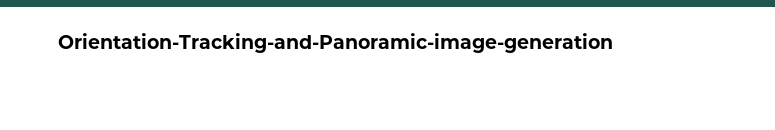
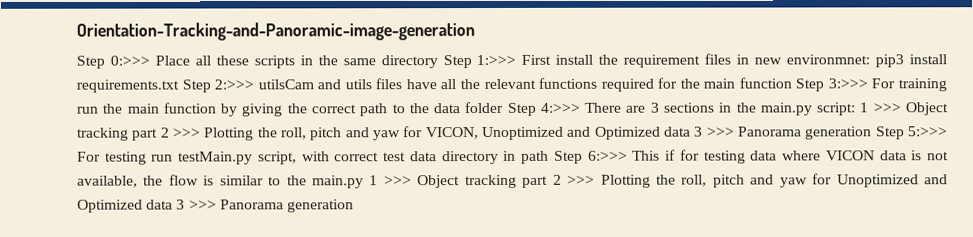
(613, 43) none -> [76,53,948,69] [76,77,947,93] [76,101,948,117] [77,126,949,141] [77,149,950,165] [77,173,948,189] [77,199,354,213] // Step 0:>>> Place all these scripts in the same directory Step 1:>>> First install the requirement files in new environmnet: pip3 install requirements.txt Step 2:>>> utilsCam and utils files have all the relevant functions required for the main function Step 3:>>> For training run the main function by giving the correct path to the data folder Step 4:>>> There are 3 sections in the main.py script: 1 >>> Object tracking part 2 >>> Plotting the roll, pitch and yaw for VICON, Unoptimized and Optimized data 3 >>> Panorama generation Step 5:>>> For testing run testMain.py script, with correct test data directory in path Step 6:>>> This if for testing data where VICON data is not available, the flow is similar to the main.py 1 >>> Object tracking part 2 >>> Plotting the roll, pitch and yaw for Unoptimized and Optimized data 3 >>> Panorama generation

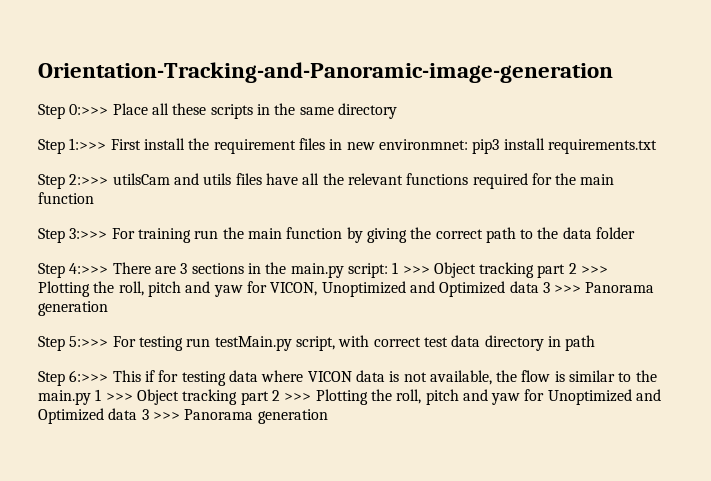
(438, 62) none -> (397, 111) //
(179, 86) none -> (657, 146) //
(792, 83) none -> (94, 198) //
(504, 107) none -> (636, 233) //
(873, 133) none -> (108, 308) //
(550, 157) none -> (596, 343) //

